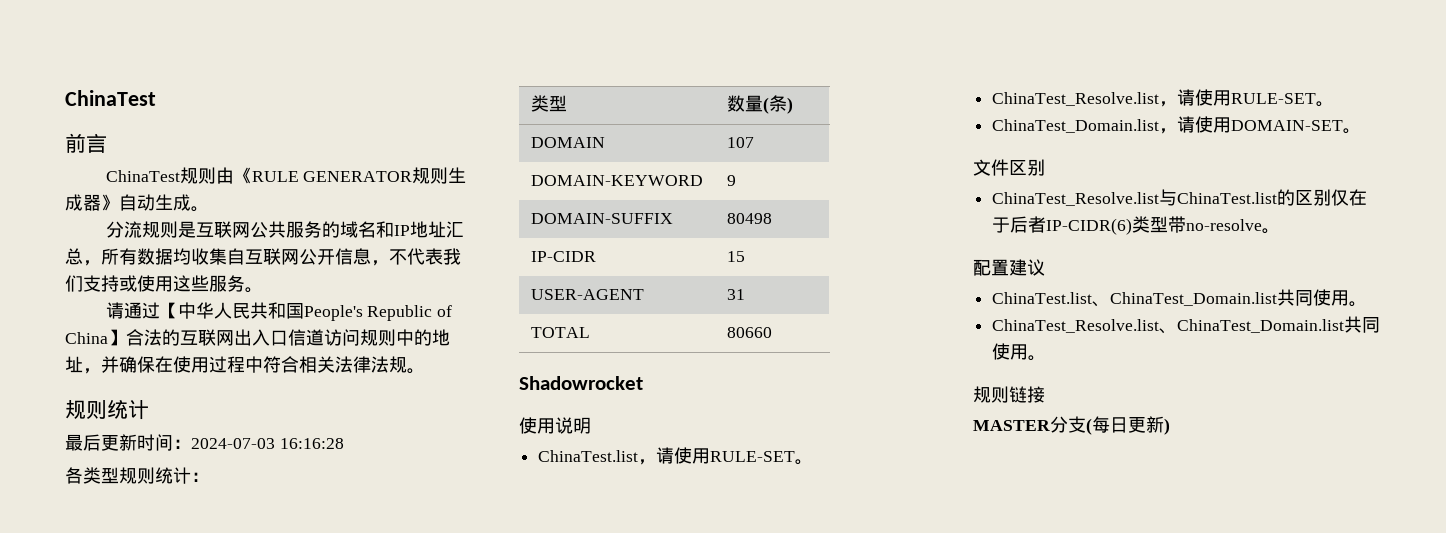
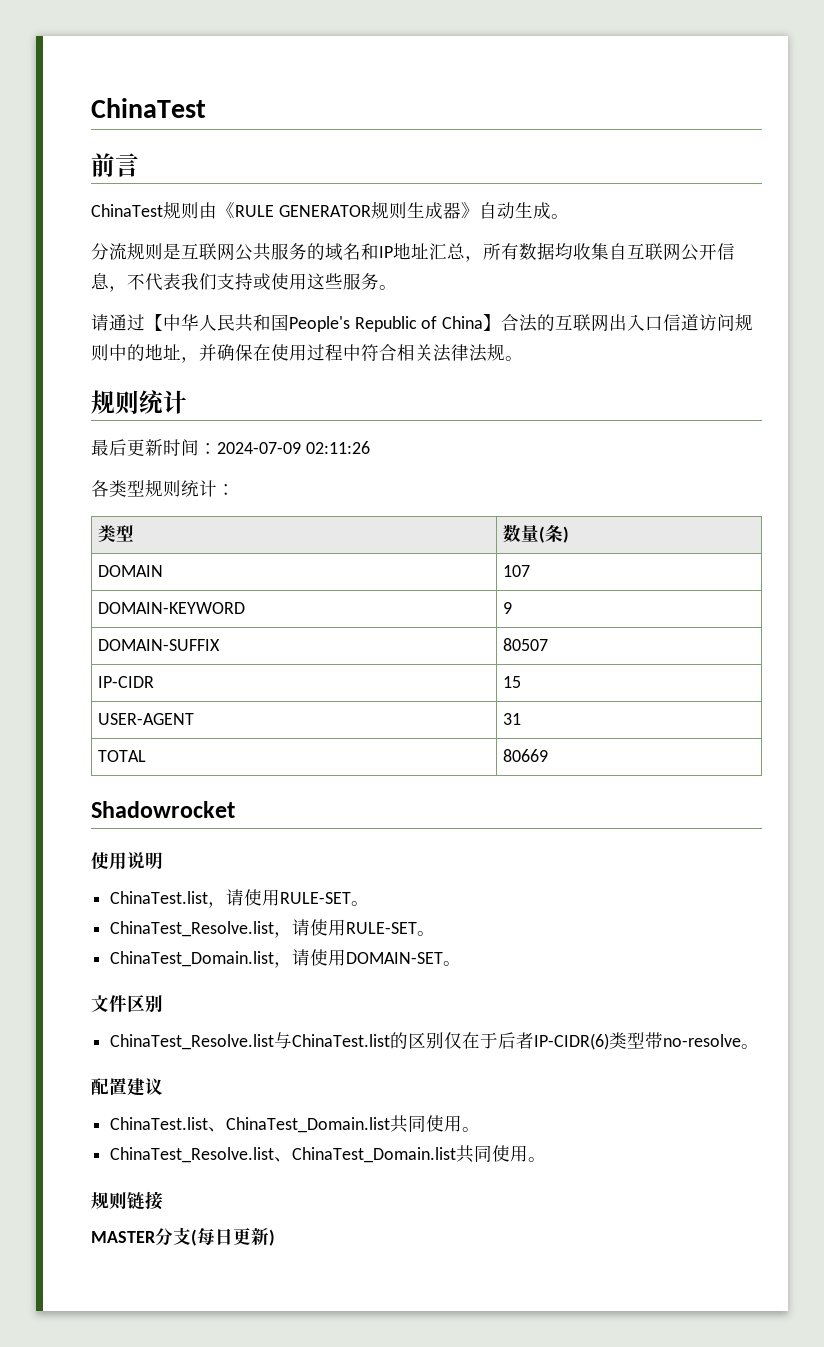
[191,438,344,449] 2024-07-03 16:16:28 -> [217,441,370,454] 2024-07-09 02:11:26
[726,213,772,224] 80498 -> [503,638,549,651] 80507
[726,327,772,338] 80660 -> [503,749,549,762] 80669

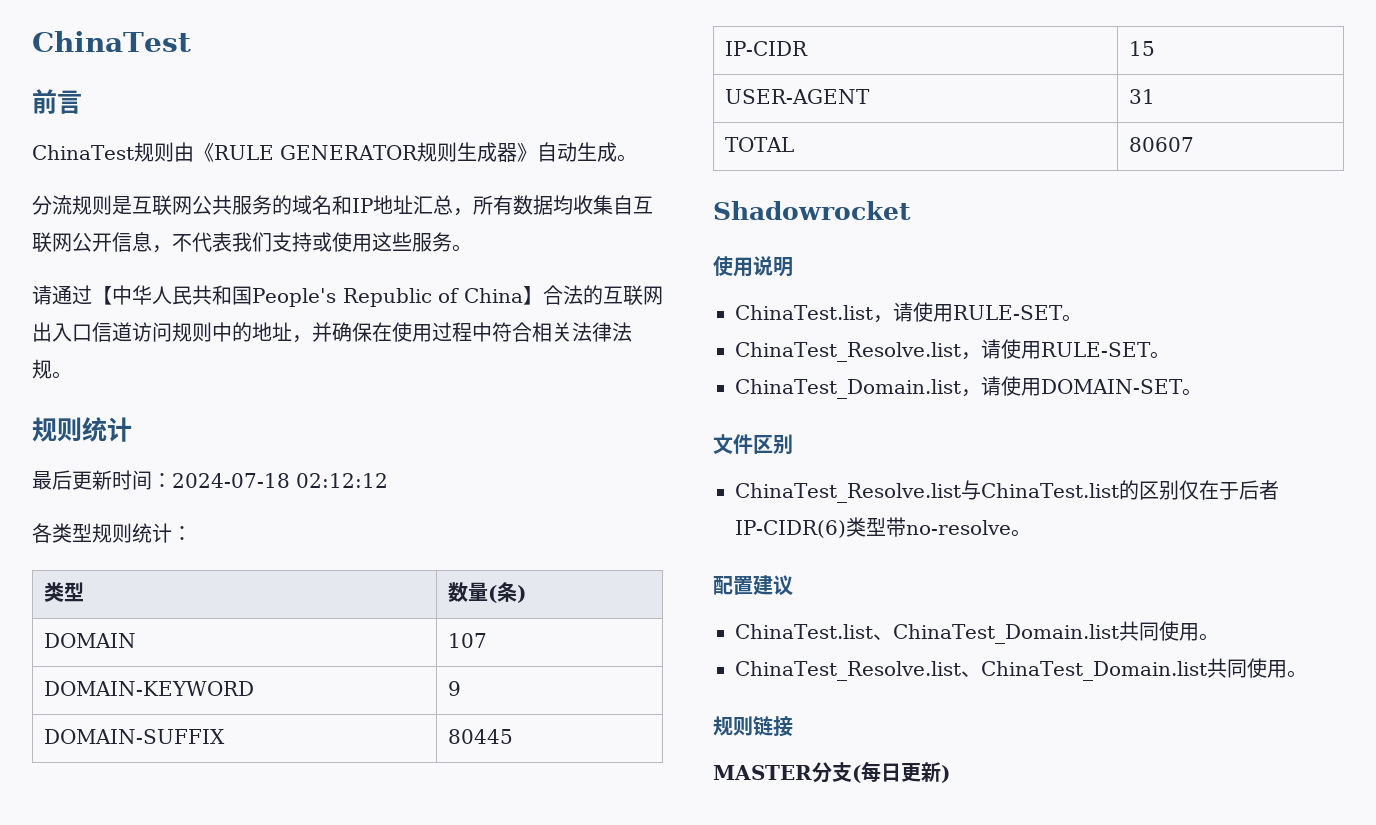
[217,441,370,454] 2024-07-09 02:11:26 -> [172,473,388,488] 2024-07-18 02:12:12
[503,638,549,651] 80507 -> [448,729,514,744] 80445
[503,749,549,762] 80669 -> [1129,137,1195,152] 80607

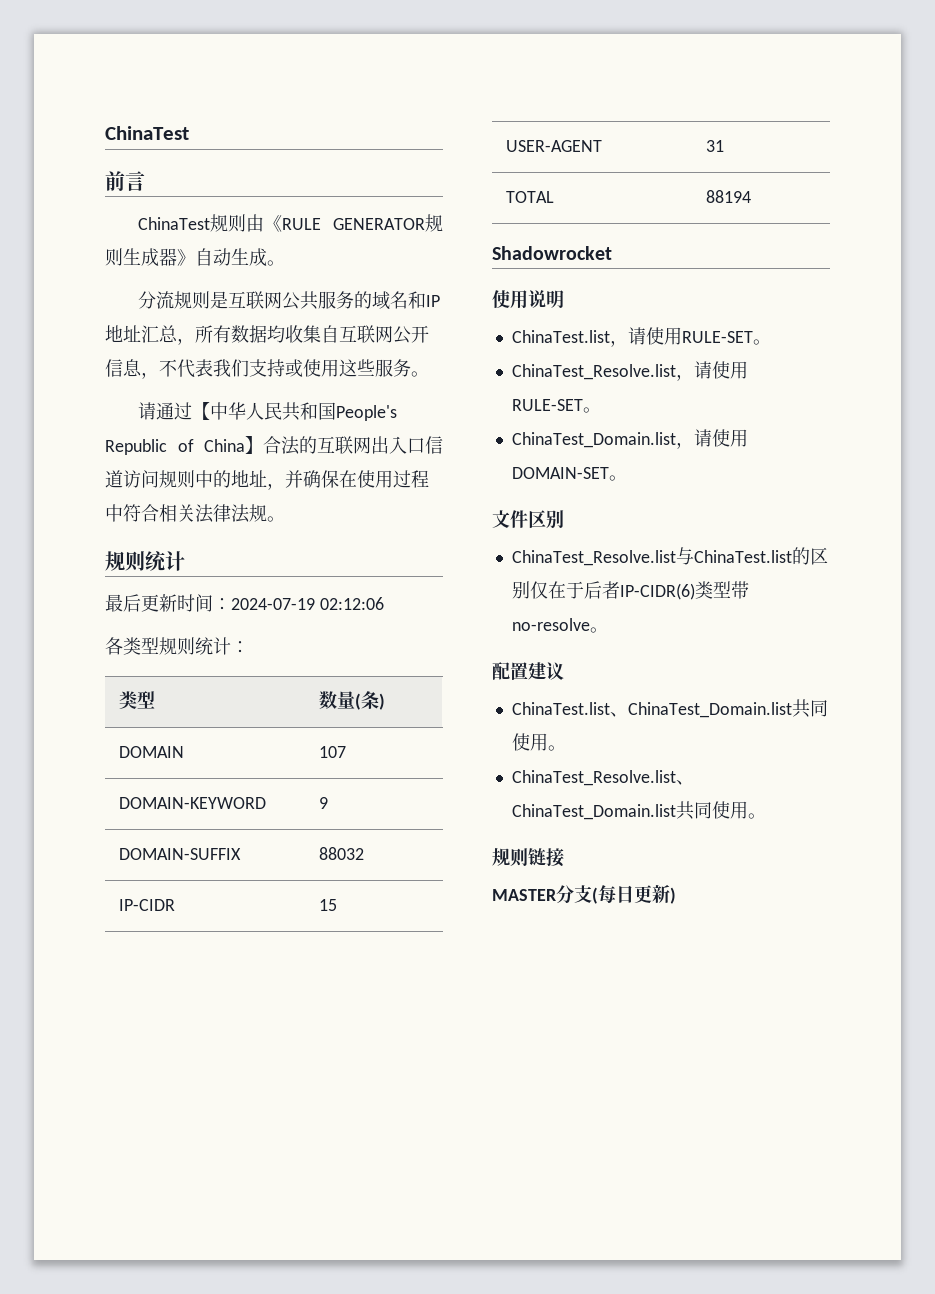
[172,473,388,488] 2024-07-18 02:12:12 -> [231,597,384,610] 2024-07-19 02:12:06
[448,729,514,744] 80445 -> [319,847,365,860] 88032
[1129,137,1195,152] 80607 -> [706,190,752,203] 88194

